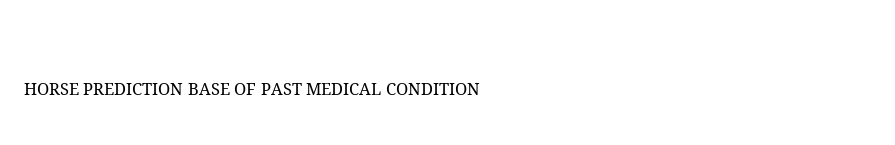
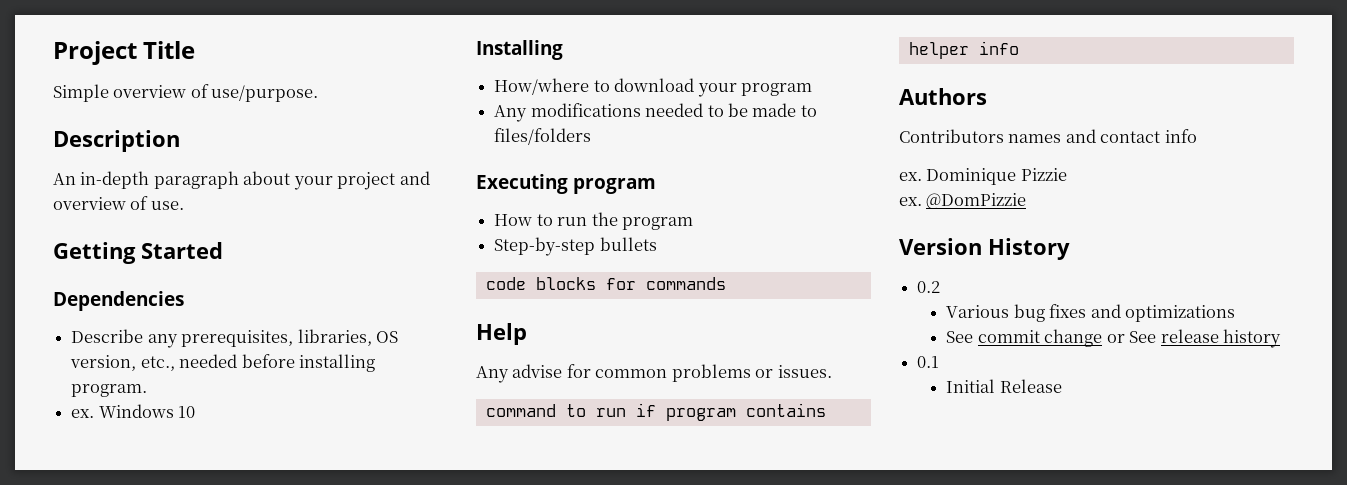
[24,83,480,95] HORSE PREDICTION BASE OF PAST MEDICAL CONDITION -> [53,41,196,65] [53,84,319,102] [53,130,180,152] [53,171,430,190] [53,196,184,210] [53,242,223,264] [53,291,184,311] [71,329,398,348] [70,354,375,372] [71,384,148,397] [71,404,196,418] [476,40,563,60] [494,78,812,97] [494,103,817,122] [494,128,592,145] [476,174,657,194] [494,212,693,230] [494,237,657,256] [485,277,726,290] [476,323,527,345] [476,364,832,383] [485,403,826,421] [908,41,1019,59] [899,88,987,105] [899,129,1197,143] [899,168,1067,185] [899,193,1027,209] [899,238,1070,260] [917,281,941,293] [946,304,1236,322] [946,329,1282,348] [917,356,940,368] [946,379,1062,393] Project Title // Simple overview of use/purpose. // Description // An in-depth paragraph about your project and overview of use. // Getting Started // Dependencies // Describe any prerequisites, libraries, OS version, etc., needed before installing program. // ex. Windows 10 // Installing // How/where to download your program // Any modifications needed to be made to files/folders // Executing program // How to run the program // Step-by-step bullets // code blocks for commands // Help // Any advise for common problems or issues. // command to run if program contains helper info // Authors // Contributors names and contact info // ex. Dominique Pizzie // ex. @DomPizzie // Version History // 0.2 // Various bug fixes and optimizations // See commit change or See release history // 0.1 // Initial Release

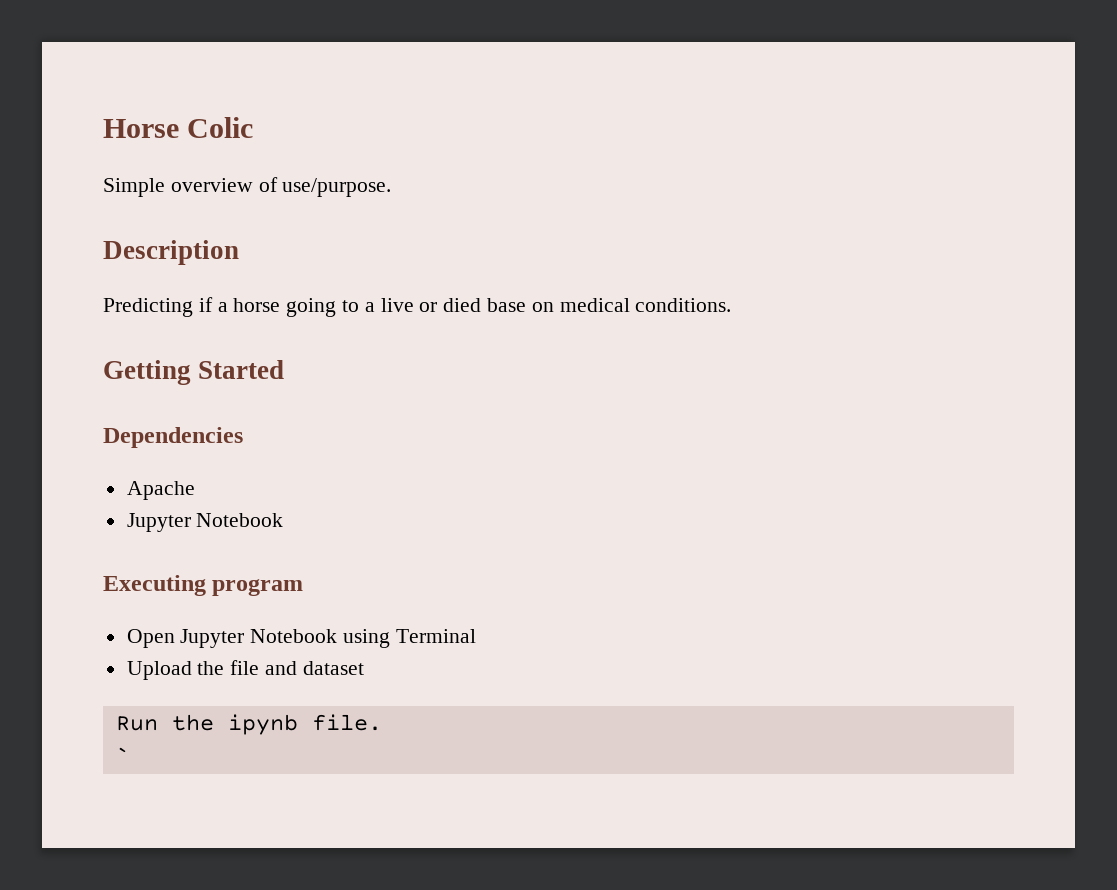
[53,41,196,65] Project Title -> [103,117,254,138] Horse Colic
[53,171,430,190] [53,196,184,210] [53,242,223,264] [53,291,184,311] [71,329,398,348] [70,354,375,372] [71,384,148,397] [71,404,196,418] [476,40,563,60] [494,78,812,97] [494,103,817,122] [494,128,592,145] [476,174,657,194] [494,212,693,230] [494,237,657,256] [485,277,726,290] [476,323,527,345] [476,364,832,383] [485,403,826,421] [908,41,1019,59] [899,88,987,105] [899,129,1197,143] [899,168,1067,185] [899,193,1027,209] [899,238,1070,260] [917,281,941,293] [946,304,1236,322] [946,329,1282,348] [917,356,940,368] [946,379,1062,393] An in-depth paragraph about your project and overview of use. // Getting Started // Dependencies // Describe any prerequisites, libraries, OS version, etc., needed before installing program. // ex. Windows 10 // Installing // How/where to download your program // Any modifications needed to be made to files/folders // Executing program // How to run the program // Step-by-step bullets // code blocks for commands // Help // Any advise for common problems or issues. // command to run if program contains helper info // Authors // Contributors names and contact info // ex. Dominique Pizzie // ex. @DomPizzie // Version History // 0.2 // Various bug fixes and optimizations // See commit change or See release history // 0.1 // Initial Release -> [103,297,732,317] [103,360,285,385] [103,427,243,448] [126,481,195,500] [126,513,284,532] [103,575,304,596] [126,629,476,648] [126,660,364,680] [115,714,382,735] [115,747,130,764] Predicting if a horse going to a live or died base on medical conditions. // Getting Started // Dependencies // Apache // Jupyter Notebook // Executing program // Open Jupyter Notebook using Terminal // Upload the file and dataset // Run the ipynb file. // `

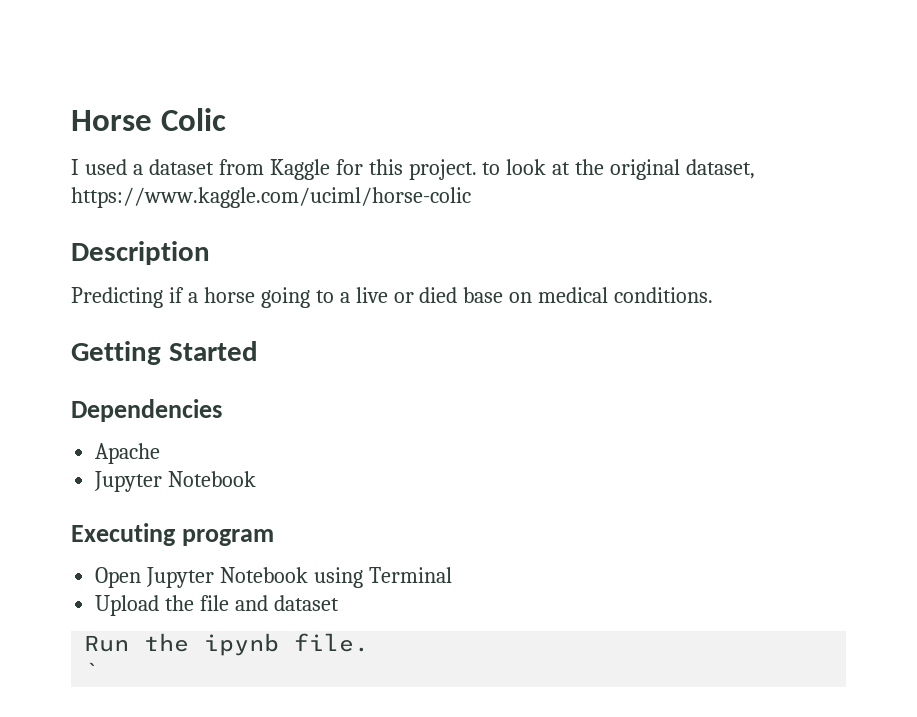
[103,177,392,197] Simple overview of use/purpose. -> [71,159,756,180] [71,187,471,208] I used a dataset from Kaggle for this project. to look at the original dataset, https://www.kaggle.com/uciml/horse-colic

